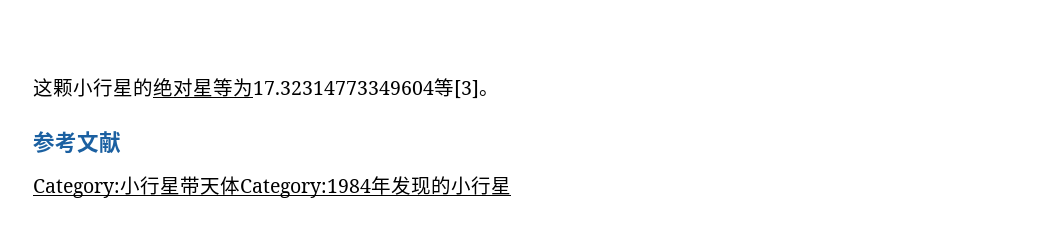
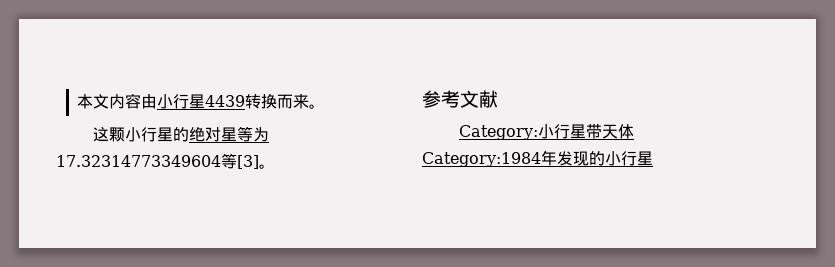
(33, 87) none -> [77,93,326,109] 本文内容由小行星4439转换而来。 //

